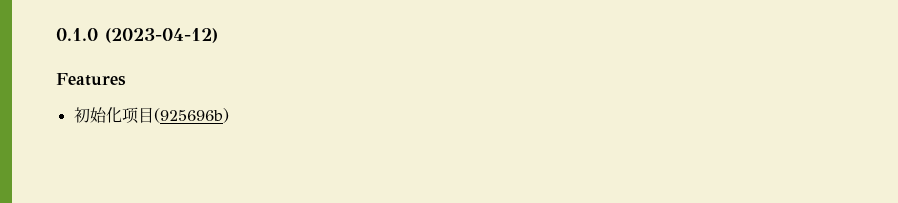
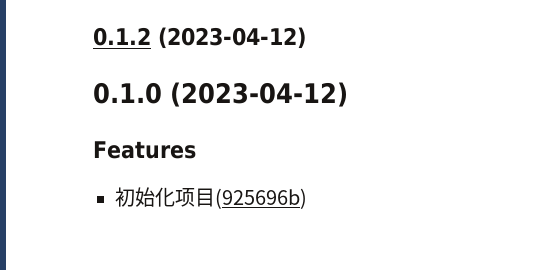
(56, 34) none -> [93,27,306,49] 0.1.2 (2023-04-12) //

